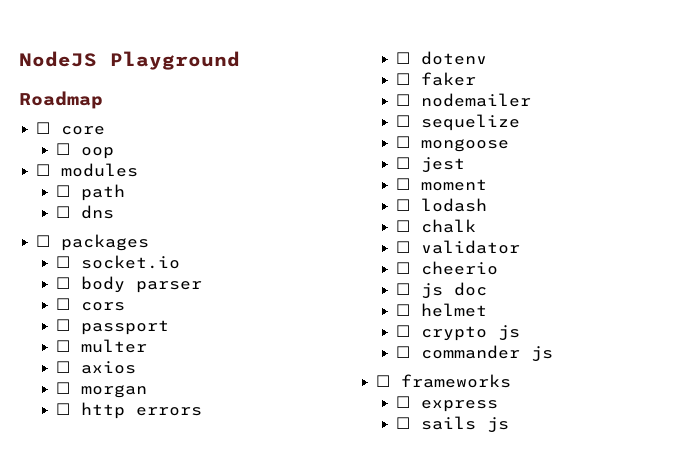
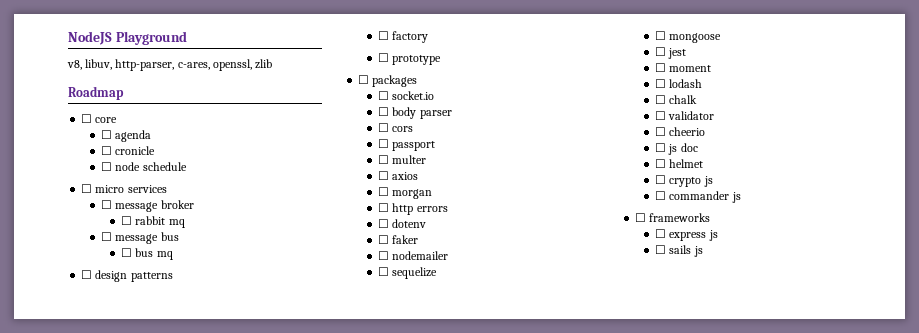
(240, 60) none -> [67,59,273,71] // v8, libuv, http-parser, c-ares, openssl, zlib
[80,147,114,159] [36,163,139,177] [55,184,125,201] [55,205,114,219] oop // ☐ modules // ☐ path // ☐ dns -> [115,130,152,142] [101,146,156,155] [101,162,187,171] [81,184,167,193] [101,200,194,212] [121,216,185,228] [101,232,179,244] [121,248,173,260] [81,270,173,282] [378,31,429,43] [378,53,442,65] agenda // ☐ cronicle // ☐ node schedule // ☐ micro services // ☐ message broker // ☐ rabbit mq // ☐ message bus // ☐ bus mq // ☐ design patterns // ☐ factory // ☐ prototype
(498, 406) none -> [708,230,718,241] js

